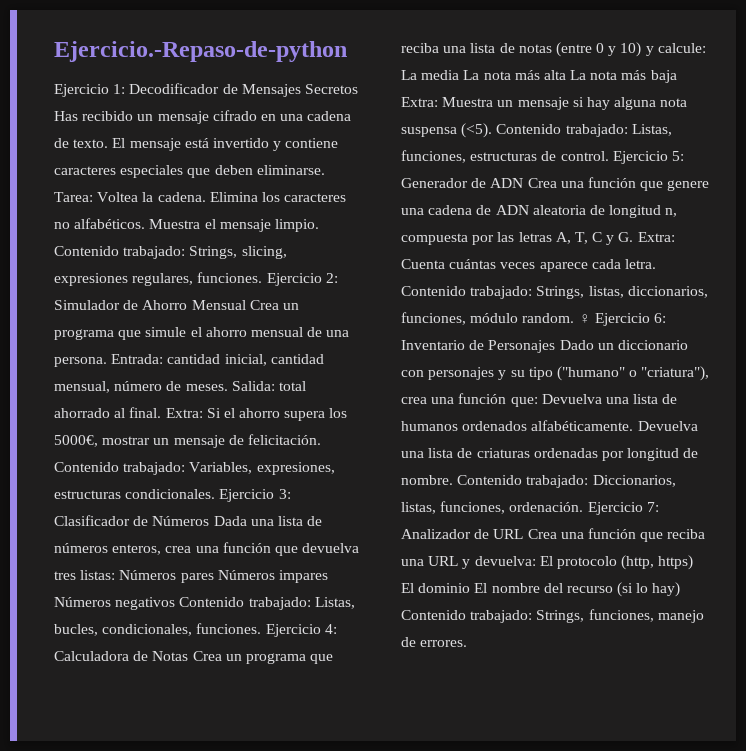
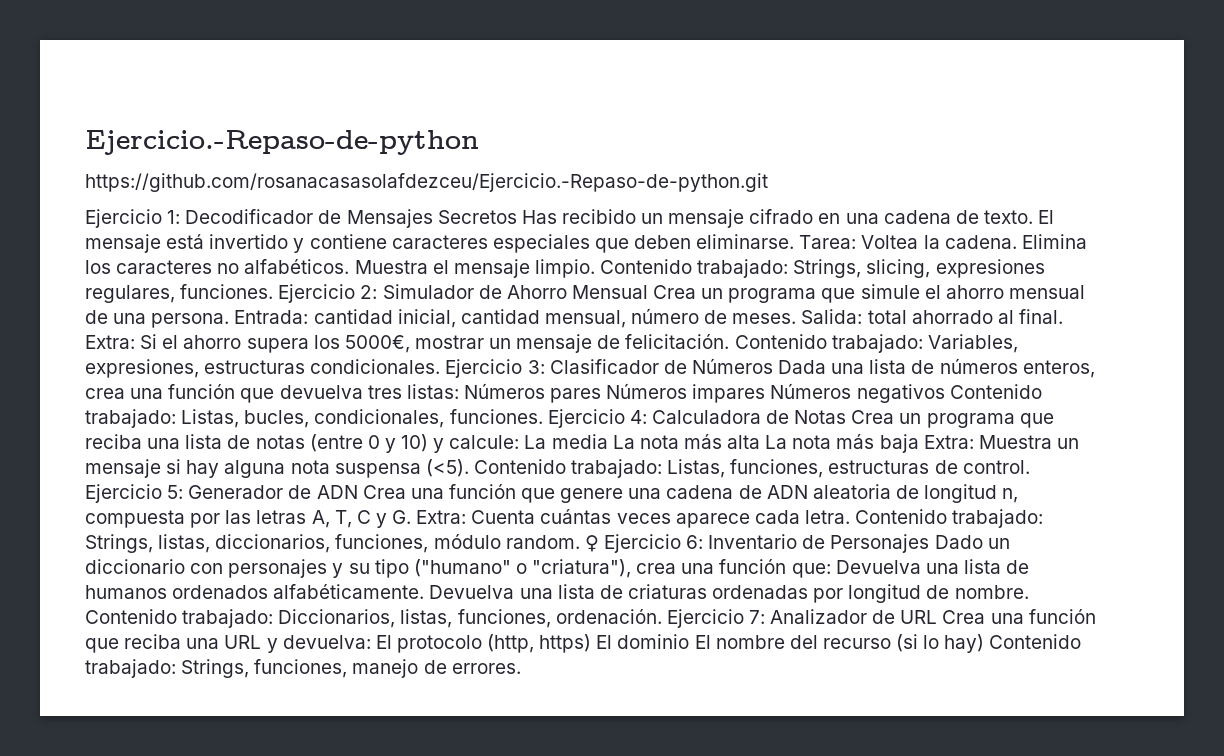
(347, 51) none -> [85,173,768,192] // https://github.com/rosanacasasolafdezceu/Ejercicio.-Repaso-de-python.git

